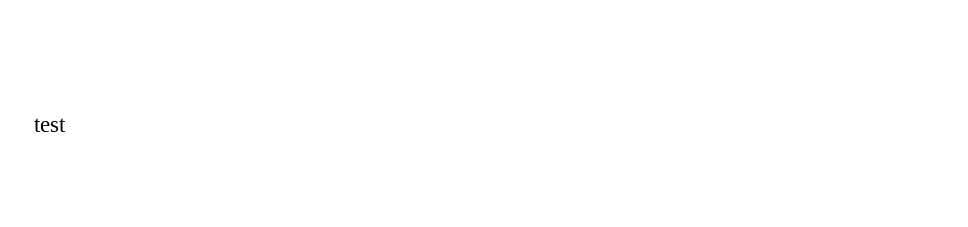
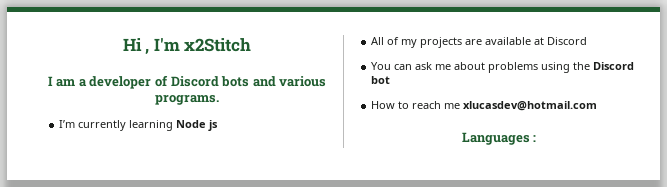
[34,118,66,132] test -> [122,38,252,55] [47,75,327,89] [155,95,219,105] [59,120,219,131] [371,37,588,48] [371,62,635,73] [371,76,391,84] [371,101,598,111] [461,132,537,145] Hi , I'm x2Stitch // I am a developer of Discord bots and various programs. // I’m currently learning Node js // All of my projects are available at Discord // You can ask me about problems using the Discord bot // How to reach me xlucasdev@hotmail.com // Languages :

